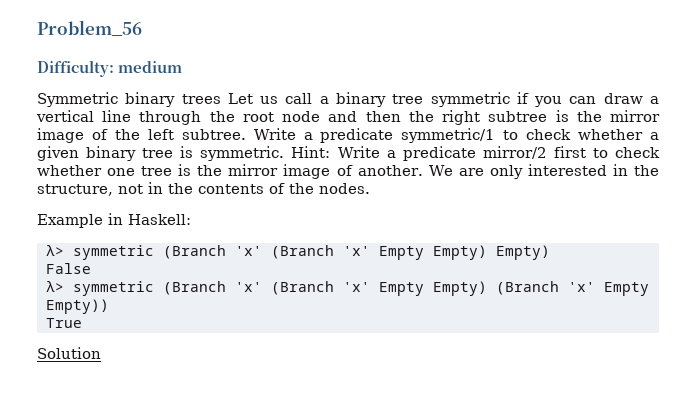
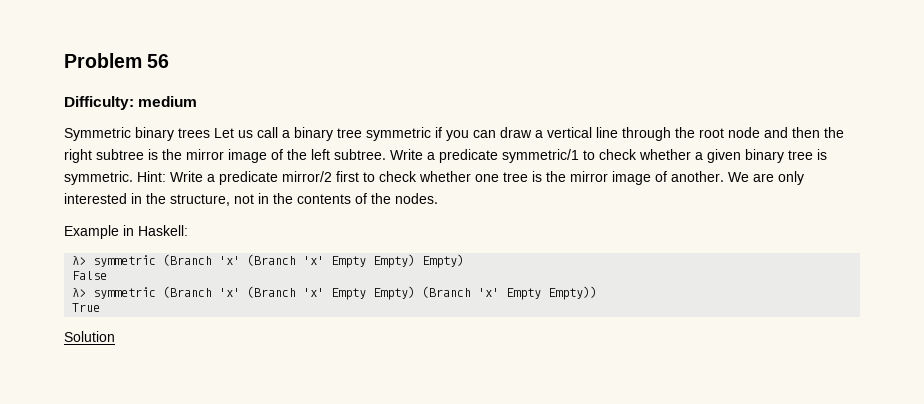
[37,20,142,37] Problem_56 -> [64,53,170,68] Problem 56

